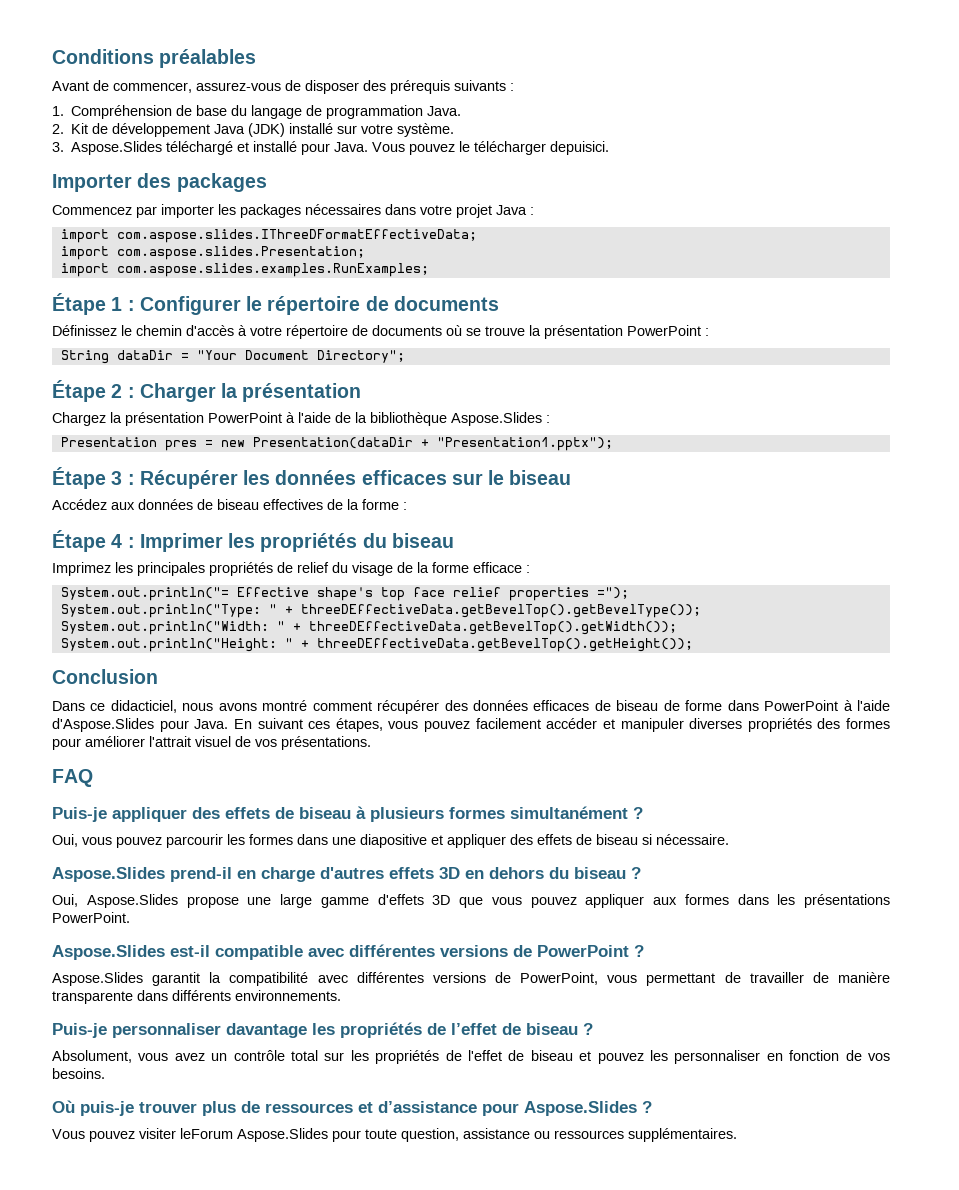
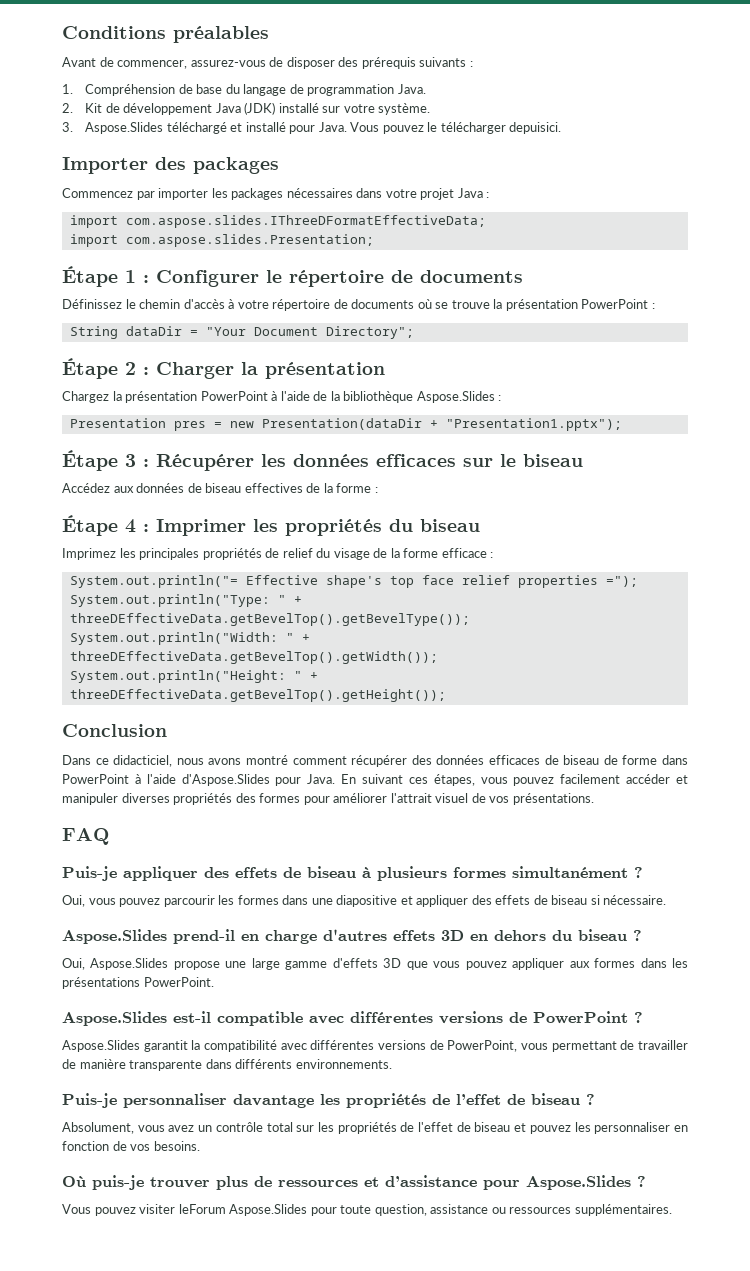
[60,263,429,277] // import com.aspose.slides.examples.RunExamples; -> (374, 240) none

